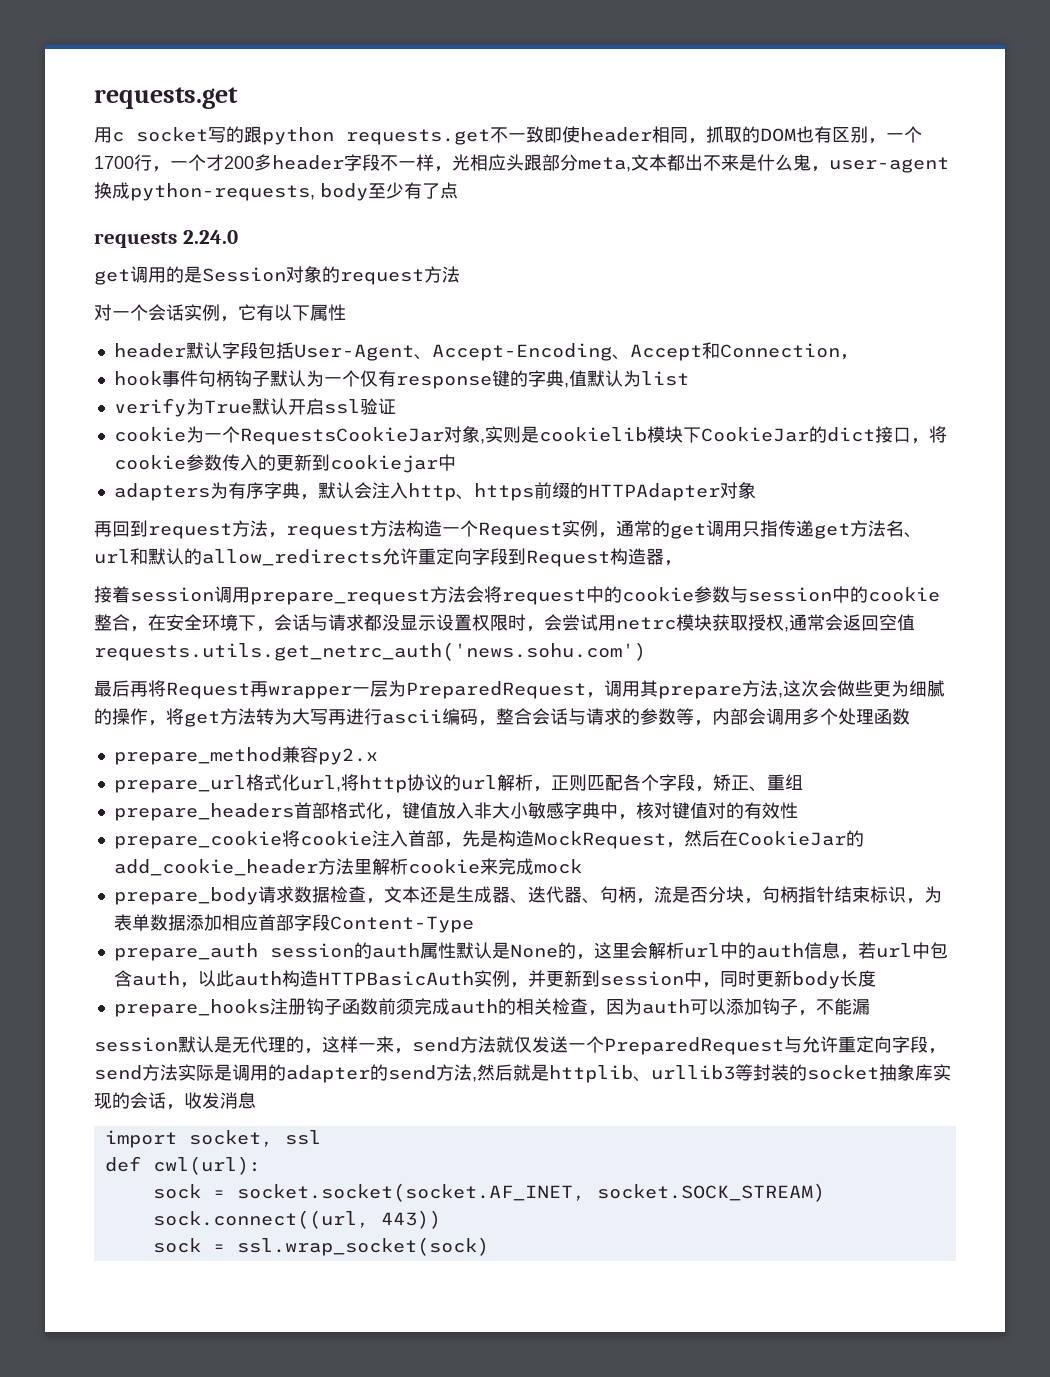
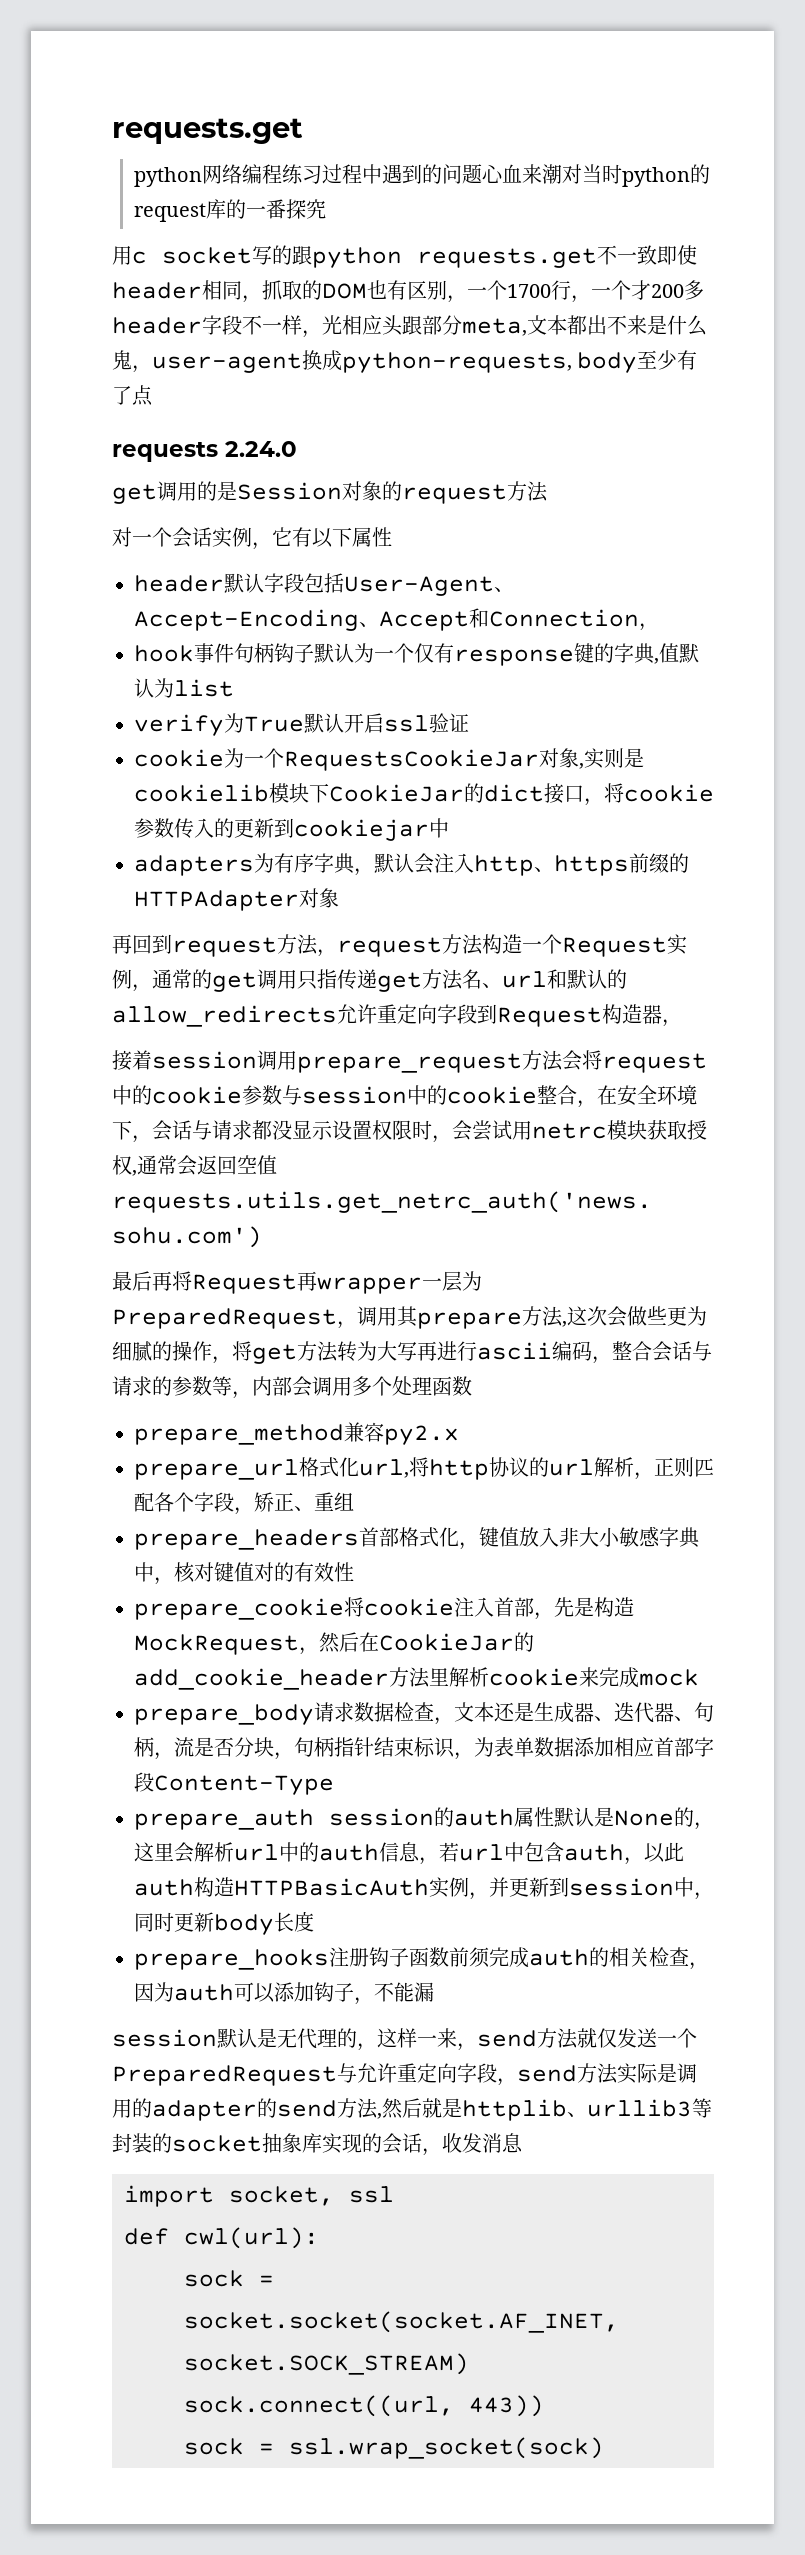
[94,87,238,109] requests.get -> [112,118,303,144] [134,164,711,187] [134,199,327,222] requests.get // python网络编程练习过程中遇到的问题心血来潮对当时python的request库的一番探究

